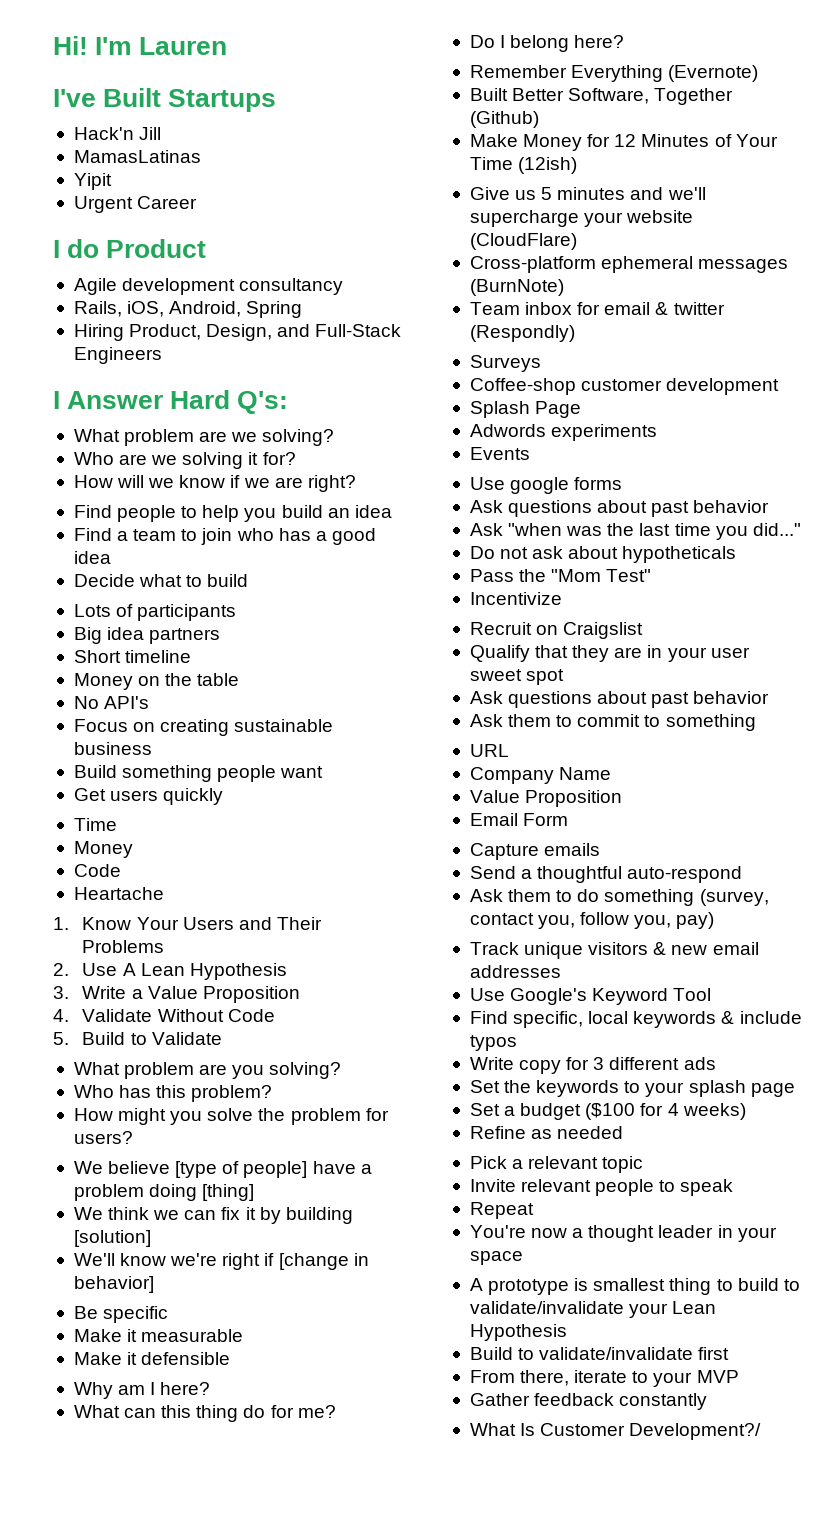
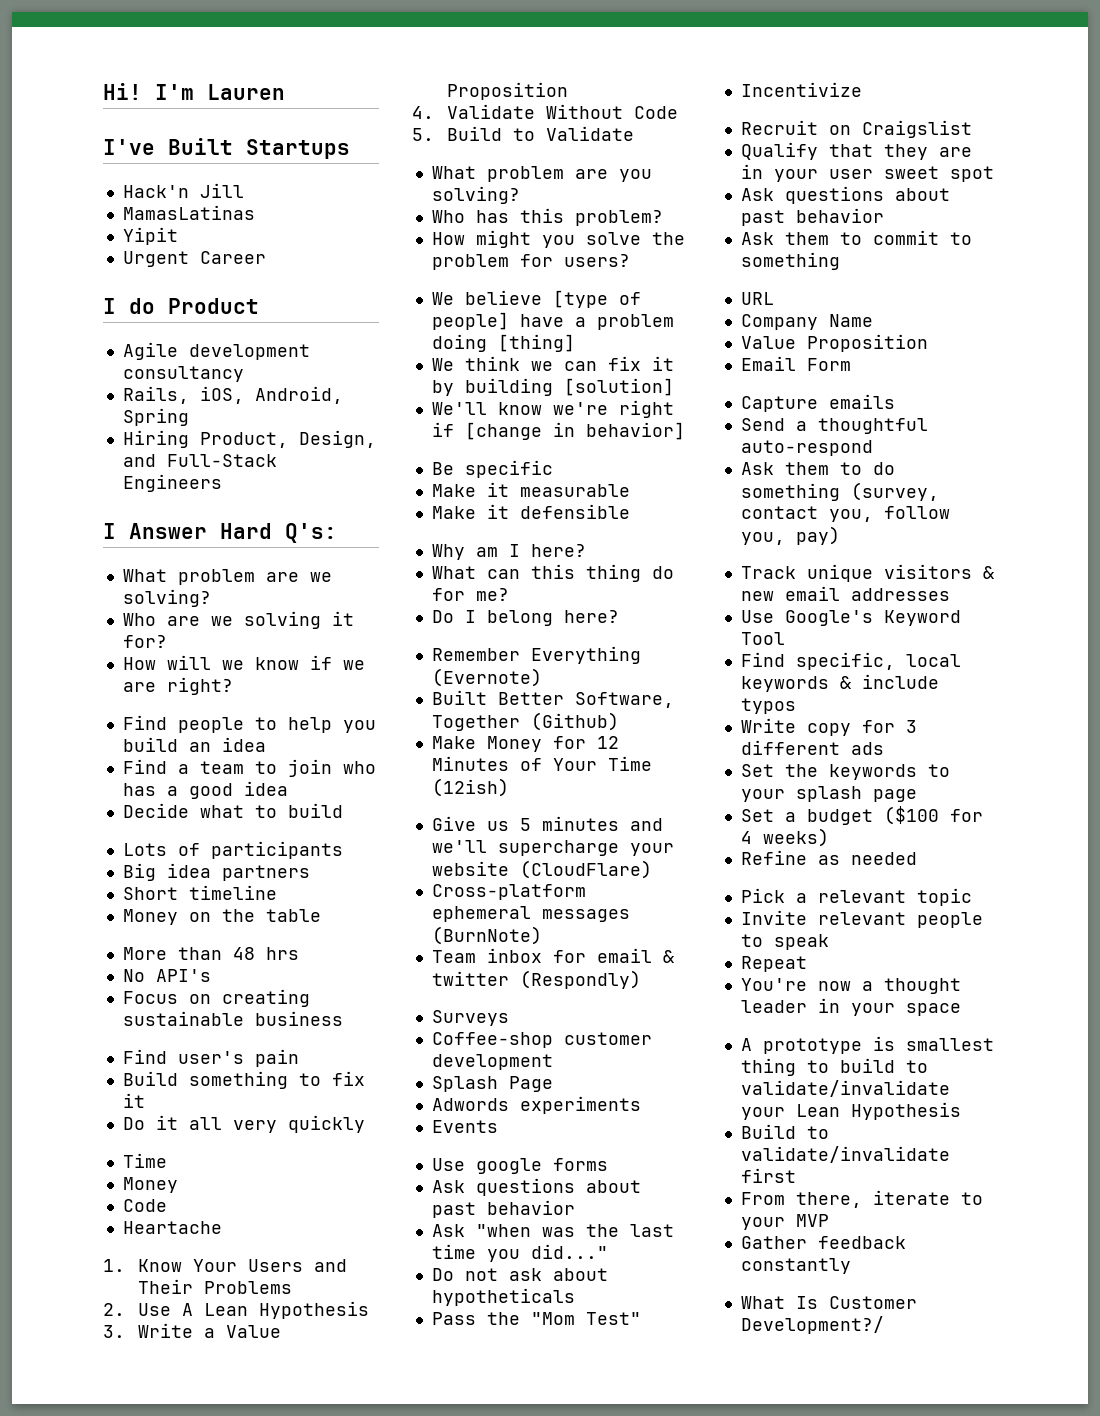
(240, 679) none -> [122,947,299,960] // More than 48 hrs
(152, 748) none -> [122,1049,299,1067] // Find user's pain
[217,765,324,782] [73,788,159,801] people want // Get users -> [298,1071,365,1086] [122,1093,145,1108] [122,1115,277,1133] to fix it // Do it all very

